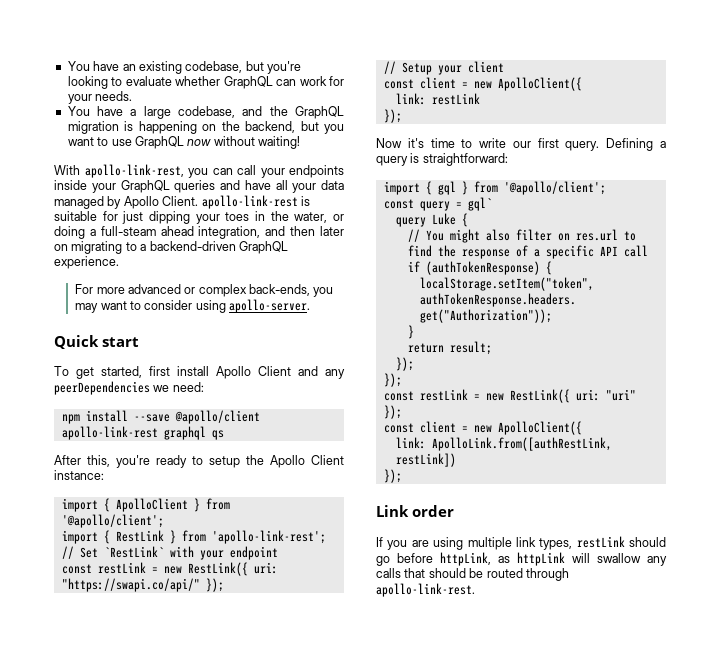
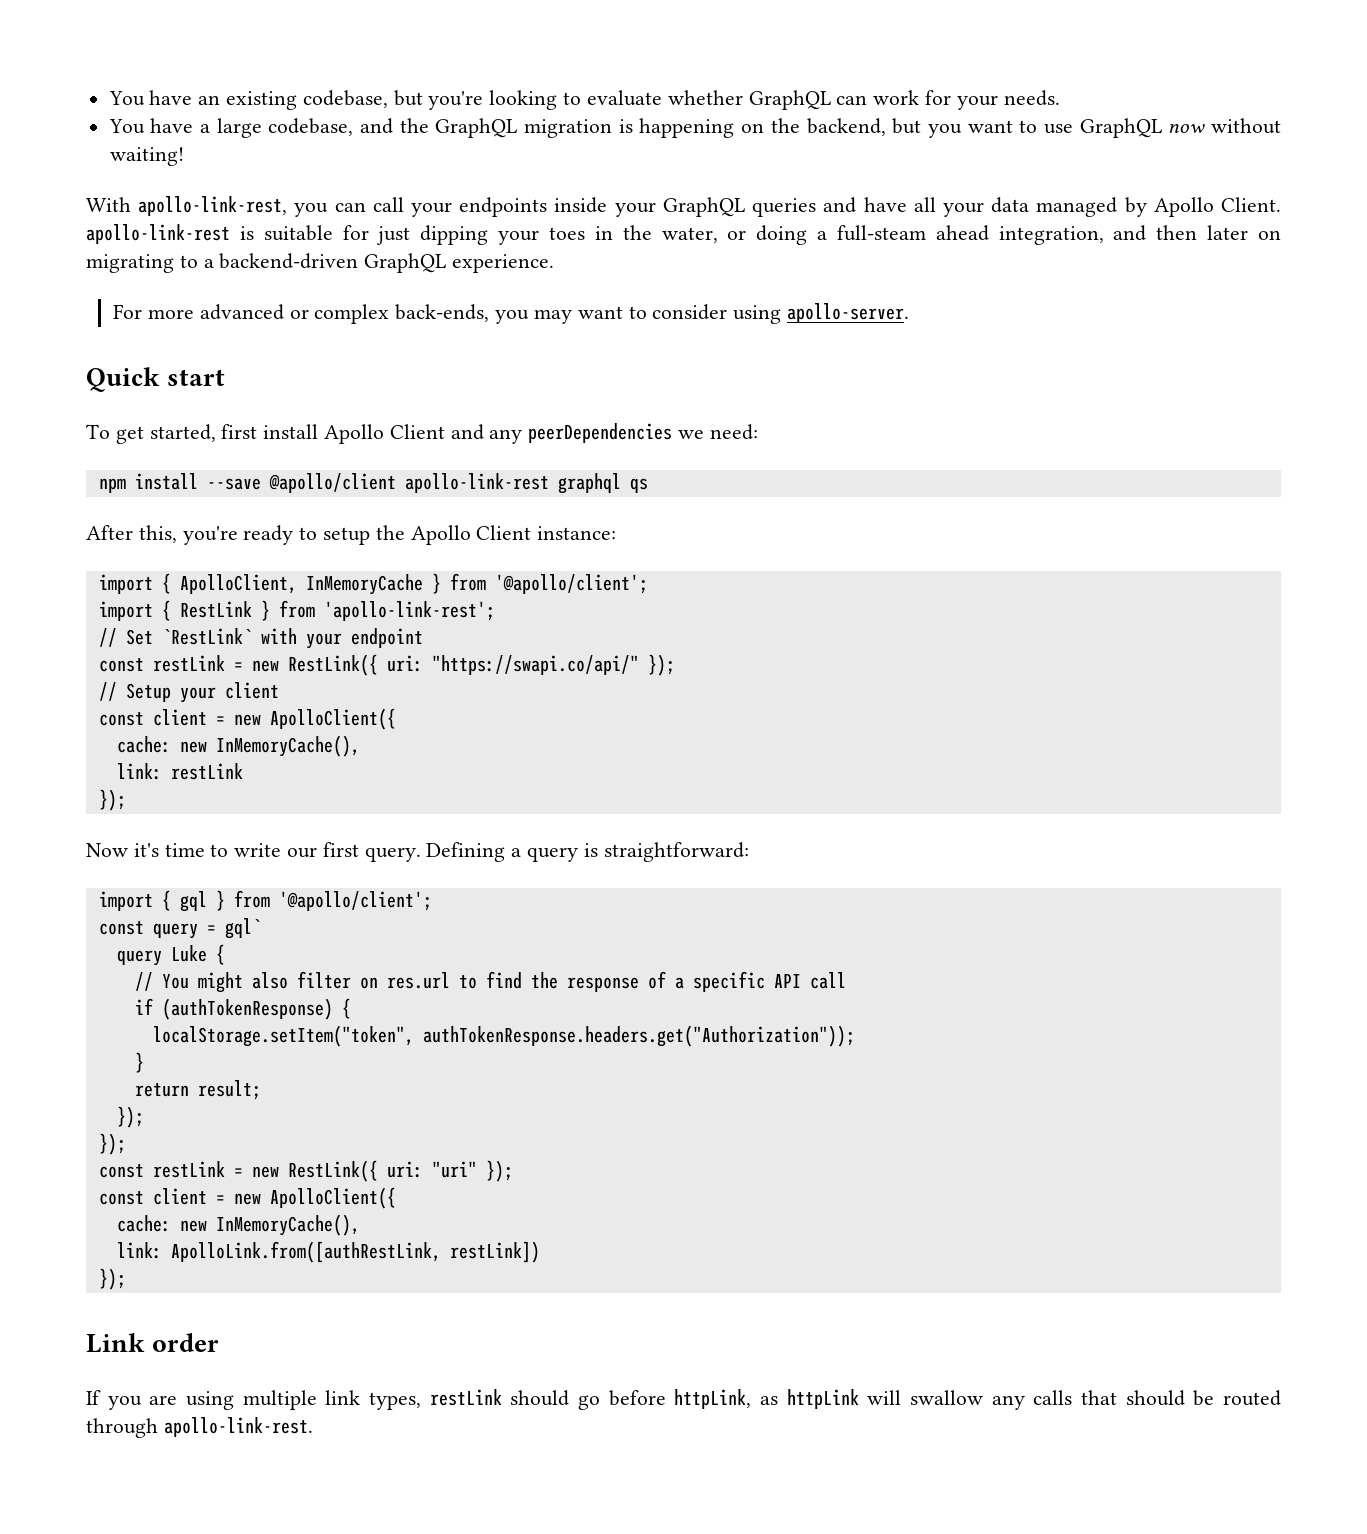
[115,498,188,512] ApolloClient -> [179,574,423,595] ApolloClient, InMemoryCache
(582, 84) none -> [116,735,360,757] // cache: new InMemoryCache(),
(582, 428) none -> [116,1214,360,1236] // cache: new InMemoryCache(),

